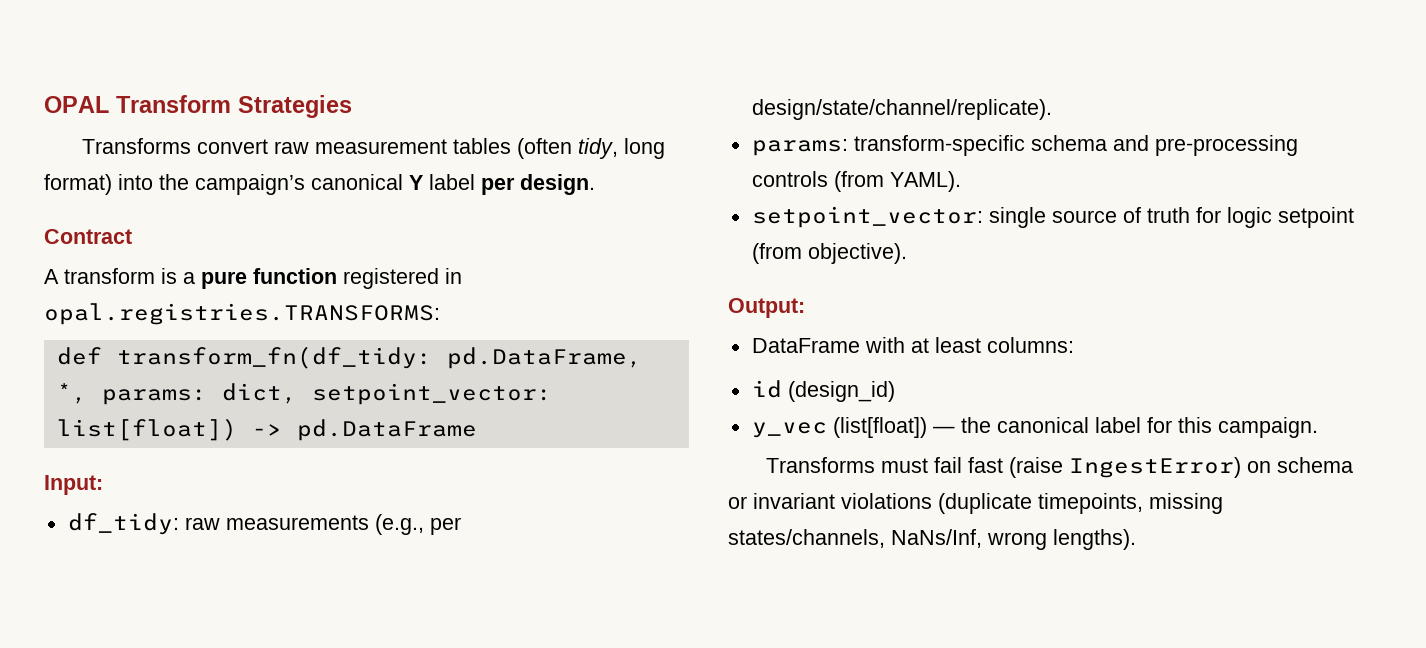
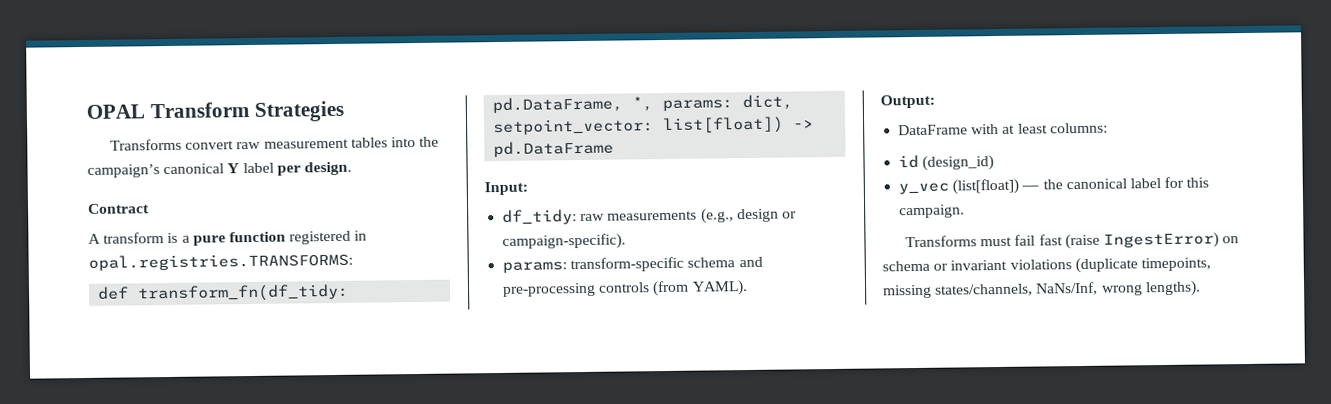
[516,138,665,159] [44,174,112,195] (often tidy, long format) -> (388, 142) none
[429,517,461,535] [751,99,1052,120] per design/state/channel/replicate). -> [736,208,797,223] [502,233,627,250] design or campaign-specific).
[751,206,1354,228] [751,243,907,264] // setpoint_vector: single source of truth for logic setpoint (from objective). -> (748, 288) none

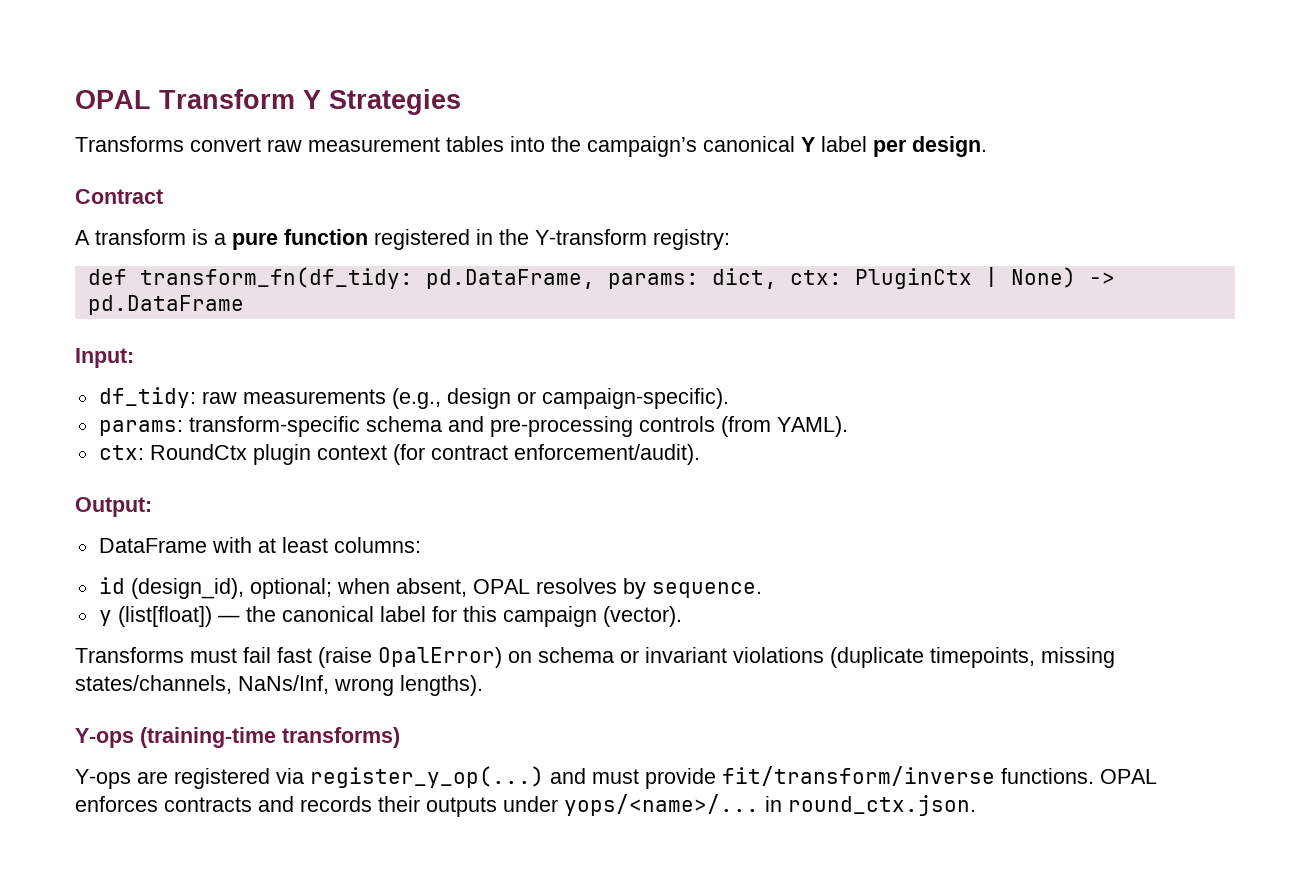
(250, 110) none -> [303,90,321,109] Y
[88,252,353,271] opal.registries.TRANSFORMS: -> [499,229,730,250] the Y‑transform registry:
[632,96,654,112] *, -> (595, 279) none
[493,116,785,136] setpoint_vector: list[float]) -> [789,267,1076,289] ctx: PluginCtx | None)
(748, 288) none -> [98,444,700,465] // ctx: RoundCtx plugin context (for contract enforcement/audit).
[922,155,995,171] [898,182,950,195] (design_id) // y_vec -> [130,578,762,599] [98,610,112,626] (design_id), optional; when absent, OPAL resolves by sequence. // y
[899,204,966,219] campaign. -> [502,606,682,627] campaign (vector).
[1102,232,1219,249] IngestError) -> [378,647,502,668] OpalError)
(1201, 288) none -> [75,727,400,748] [75,766,1157,789] [75,794,976,817] // Y‑ops (training-time transforms) // Y‑ops are registered via register_y_op(...) and must provide fit/transform/inverse functions. OPAL enforces contracts and records their outputs under yops/<name>/... in round_ctx.json.

